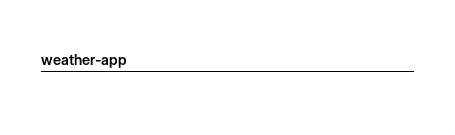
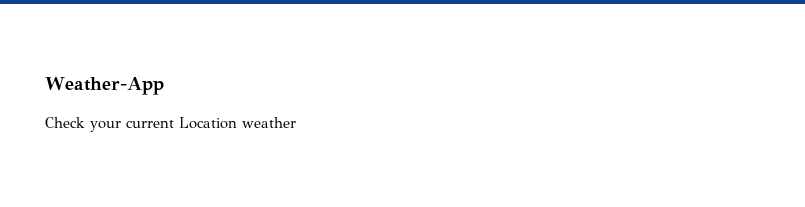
[41,54,127,68] weather-app -> [45,77,164,95] [45,117,296,132] Weather-App // Check your current Location weather

